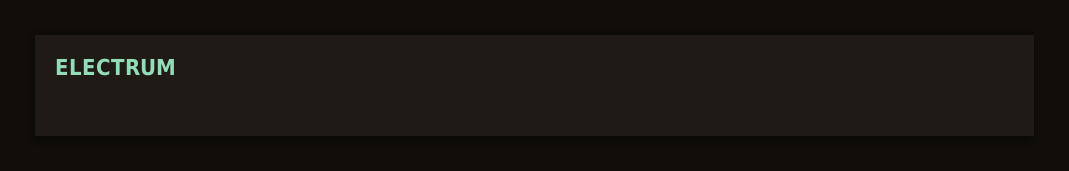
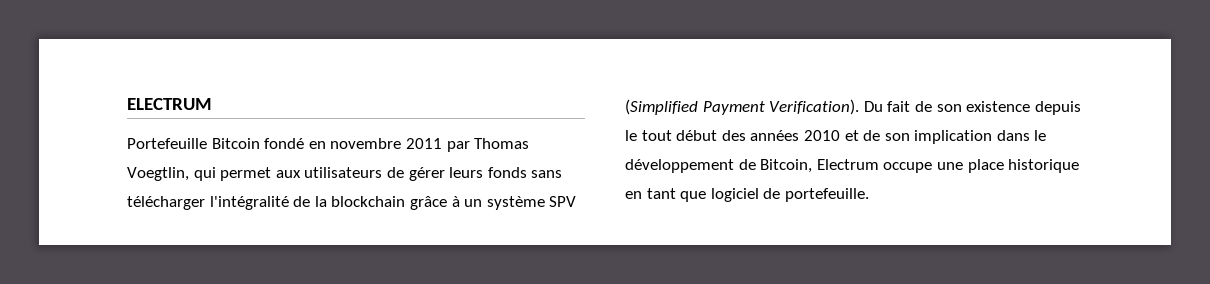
(176, 67) none -> [127,138,530,152] [127,167,563,181] [127,196,577,210] [625,99,1081,115] [625,130,1047,144] [625,159,1080,173] [625,188,869,202] // Portefeuille Bitcoin fondé en novembre 2011 par Thomas Voegtlin, qui permet aux utilisateurs de gérer leurs fonds sans télécharger l'intégralité de la blockchain grâce à un système SPV (Simplified Payment Verification). Du fait de son existence depuis le tout début des années 2010 et de son implication dans le développement de Bitcoin, Electrum occupe une place historique en tant que logiciel de portefeuille.

